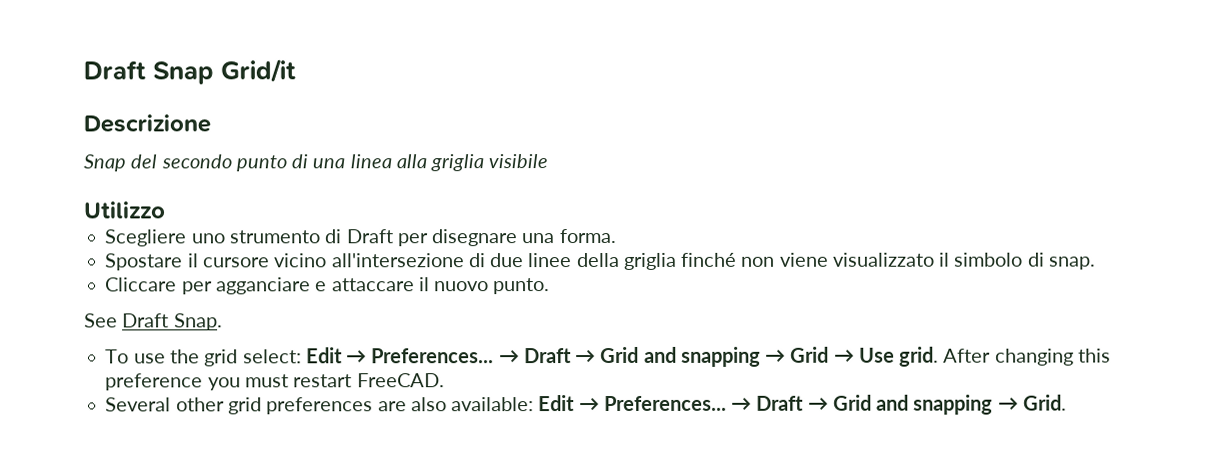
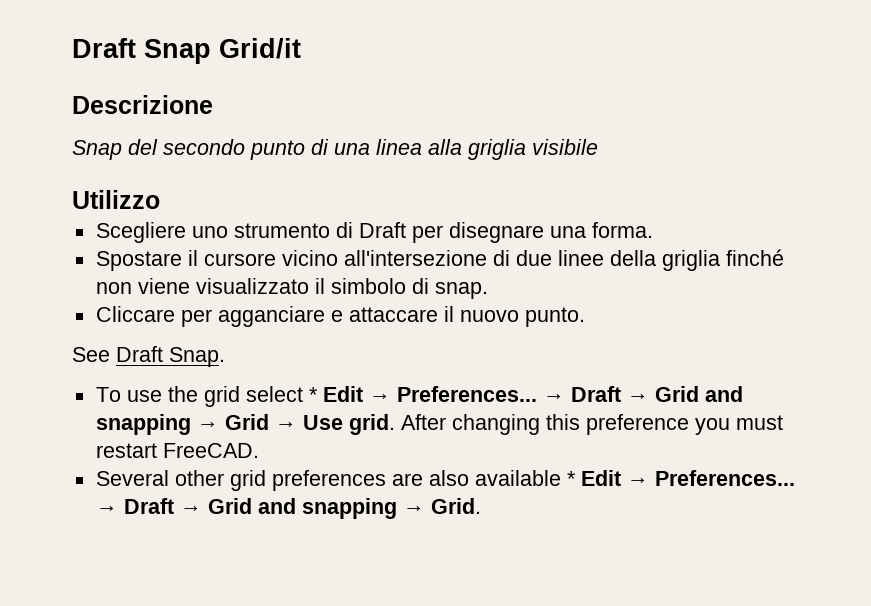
[242,349,302,364] select: -> [245,386,318,402] select *
[451,397,535,412] available: -> [474,470,576,486] available *

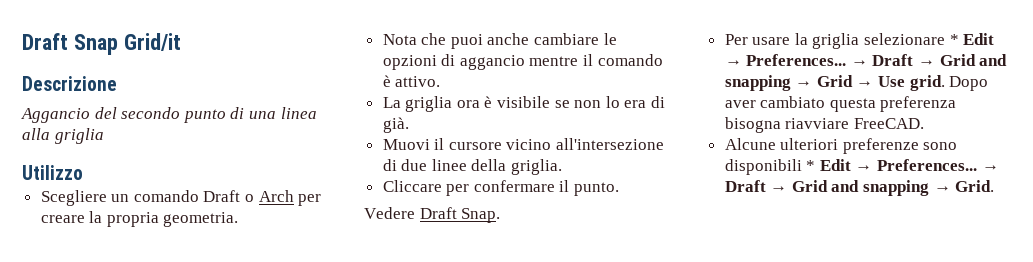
[72,140,122,160] Snap -> [21,108,90,123] Aggancio
[532,139,598,155] visibile -> (104, 136) none
[191,222,653,243] [95,251,182,271] uno strumento di Draft per disegnare una forma. // Spostare -> [111,190,322,206] [40,211,239,227] [382,33,617,49] [382,54,663,70] [382,75,441,87] [382,96,666,112] [382,117,409,133] [382,139,430,150] un comando Draft o Arch per creare la propria geometria. // Nota che puoi anche cambiare le opzioni di aggancio mentre il comando è attivo. // La griglia ora è visibile se non lo era di già. // Muovi
[661,249,784,271] [95,278,488,299] [95,306,519,327] griglia finché non viene visualizzato il simbolo di snap. // Cliccare per agganciare e attaccare il nuovo -> [511,159,563,175] [382,180,570,196] griglia. // Cliccare per confermare il
[72,347,110,362] See -> [364,207,415,219] Vedere
[95,386,303,407] To use the grid select -> [724,33,946,49] Per usare la griglia selezionare
[400,414,783,435] [95,443,259,458] [95,470,561,491] After changing this preference you must restart FreeCAD. // Several other grid preferences are also available -> [949,76,989,91] [724,96,957,112] [724,117,924,133] [724,138,958,154] [724,159,802,175] Dopo aver cambiato questa preferenza bisogna riavviare FreeCAD. // Alcune ulteriori preferenze sono disponibili

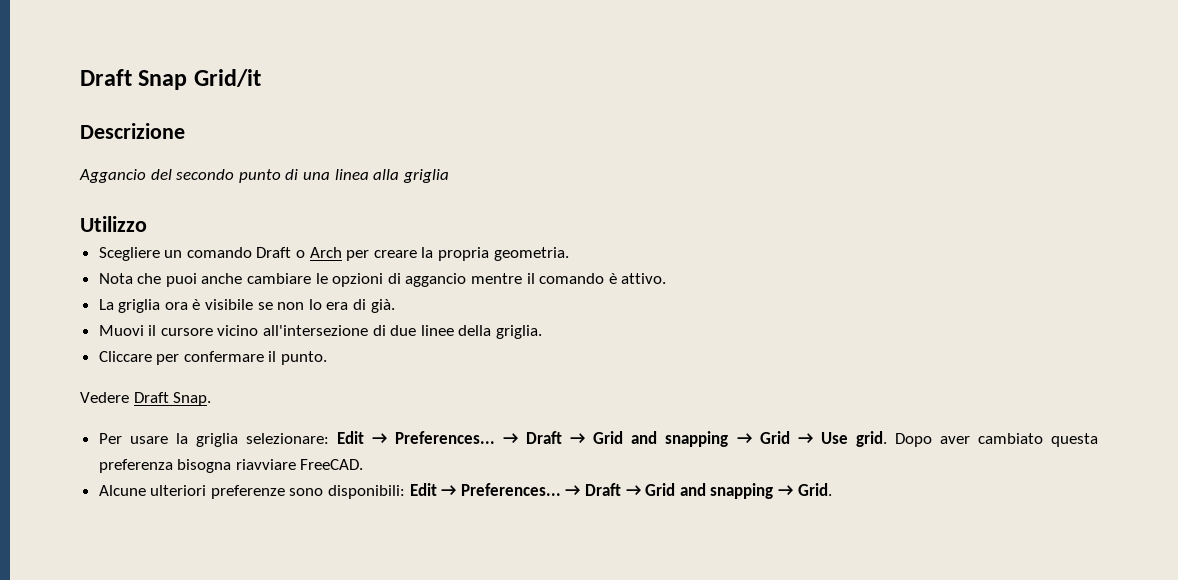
[864,33,959,45] selezionare * -> [245,433,329,444] selezionare:
[724,159,816,175] disponibili * -> [328,485,406,499] disponibili:

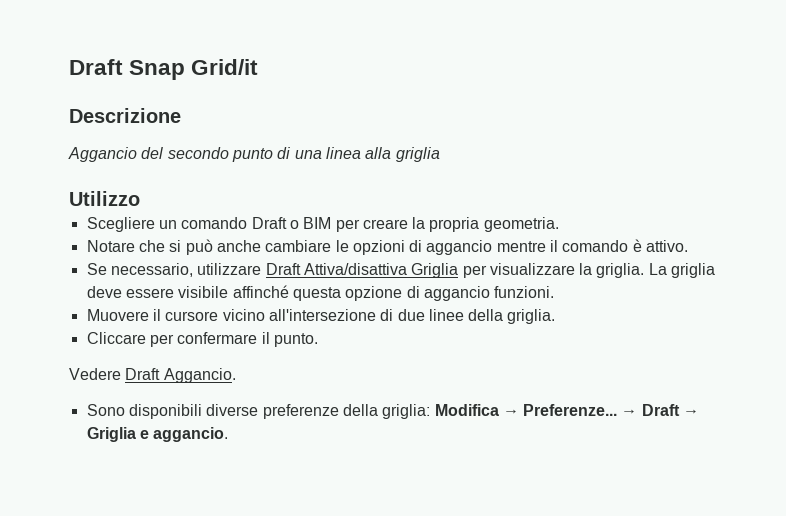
[309,247,342,258] Arch -> [303,217,332,229] BIM
[98,273,197,287] Nota che puoi -> [86,239,213,255] Notare che si può
[98,299,395,313] [98,325,144,336] La griglia ora è visibile se non lo era di già. // Muovi -> [86,263,716,278] [86,285,555,301] [86,309,149,321] Se necessario, utilizzare Draft Attiva/disattiva Griglia per visualizzare la griglia. La griglia deve essere visibile affinché questa opzione di aggancio funzioni. // Muovere
[173,392,212,406] [98,431,1098,447] [98,459,364,473] [98,483,832,499] Snap. // Per usare la griglia selezionare: Edit → Preferences... → Draft → Grid and snapping → Grid → Use grid. Dopo aver cambiato questa preferenza bisogna riavviare FreeCAD. // Alcune ulteriori preferenze sono disponibili: Edit → Preferences... → Draft → Grid and snapping → Grid. -> [163,368,236,383] [86,404,700,419] [86,427,229,442] Aggancio. // Sono disponibili diverse preferenze della griglia: Modifica → Preferenze... → Draft → Griglia e aggancio.

